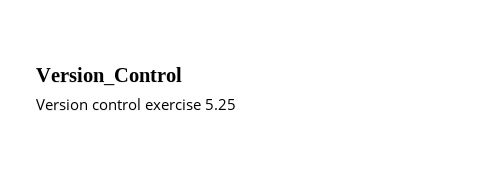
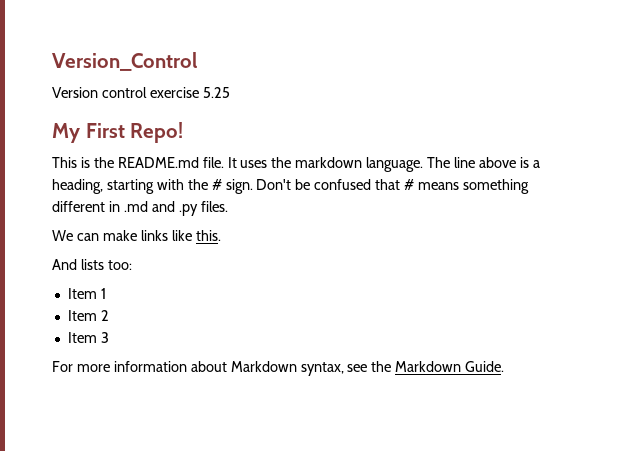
(238, 105) none -> [52,122,184,143] [52,157,540,172] [52,179,529,194] [52,201,228,216] [52,230,221,241] [52,259,132,270] [67,288,106,299] [67,310,109,321] [67,332,109,343] [52,361,505,376] // My First Repo! // This is the README.md file. It uses the markdown language. The line above is a heading, starting with the # sign. Don't be confused that # means something different in .md and .py files. // We can make links like this. // And lists too: // Item 1 // Item 2 // Item 3 // For more information about Markdown syntax, see the Markdown Guide.

